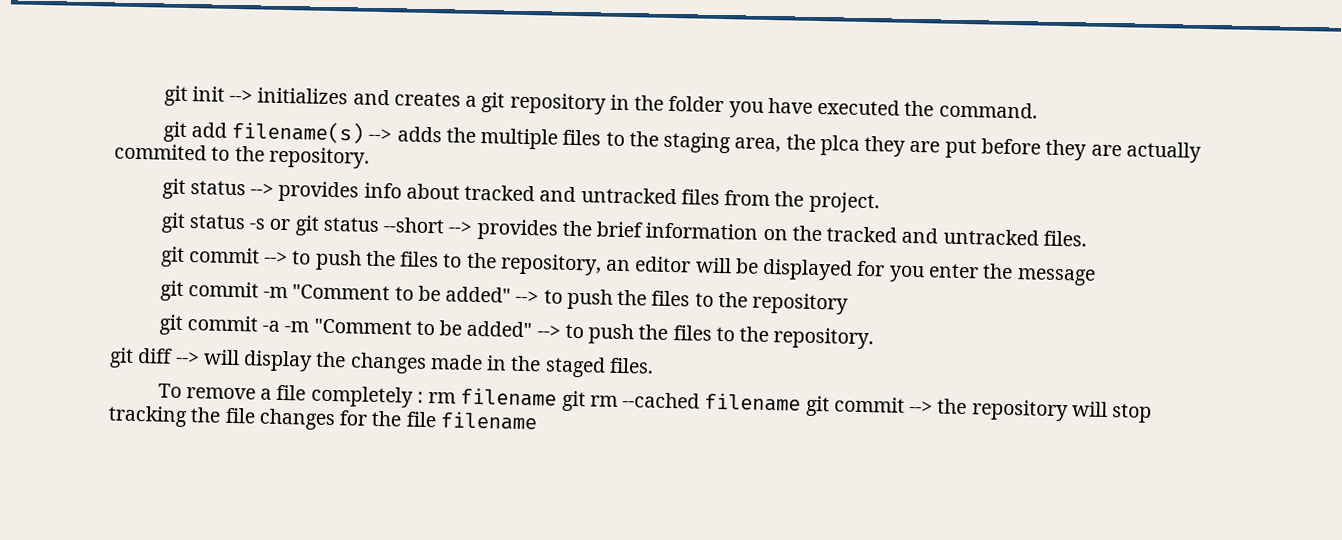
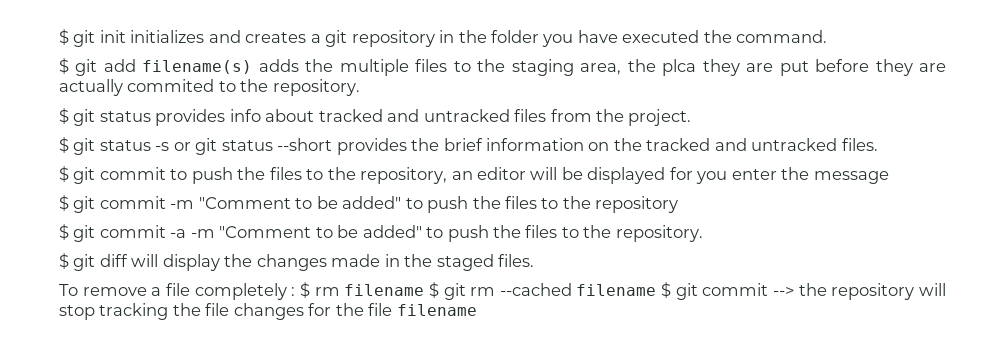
(163, 96) none -> [59,29,69,45] $
[229,89,254,103] --> -> (126, 36) none
(1038, 110) none -> [59,58,69,74] $
[368,128,393,142] --> -> (253, 67) none
[161,178,275,199] git status --> -> [59,108,151,126] $ git status
(880, 202) none -> [59,137,69,153] $
[448,221,473,234] --> -> (333, 144) none
[159,246,289,267] git commit --> -> [59,166,166,184] $ git commit
(1096, 277) none -> [59,195,69,211] $
[515,290,540,304] --> -> (402, 202) none
(850, 303) none -> [59,224,69,240] $
[536,325,561,338] --> -> (422, 231) none
(875, 338) none -> [59,253,69,269] $
[174,351,200,365] --> -> (128, 260) none
(424, 397) none -> [299,282,310,298] $
(558, 397) none -> [428,282,439,298] $
(802, 402) none -> [661,282,672,298] $

